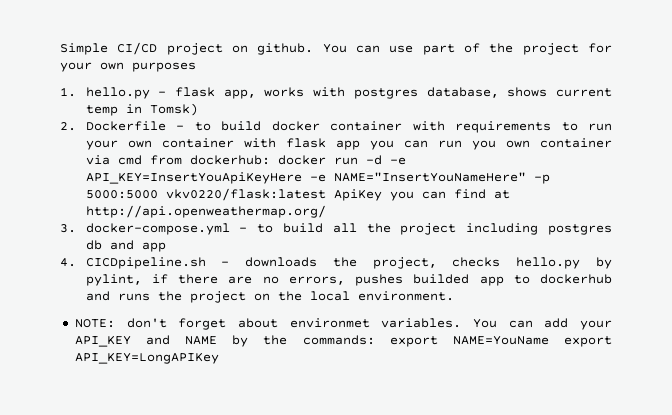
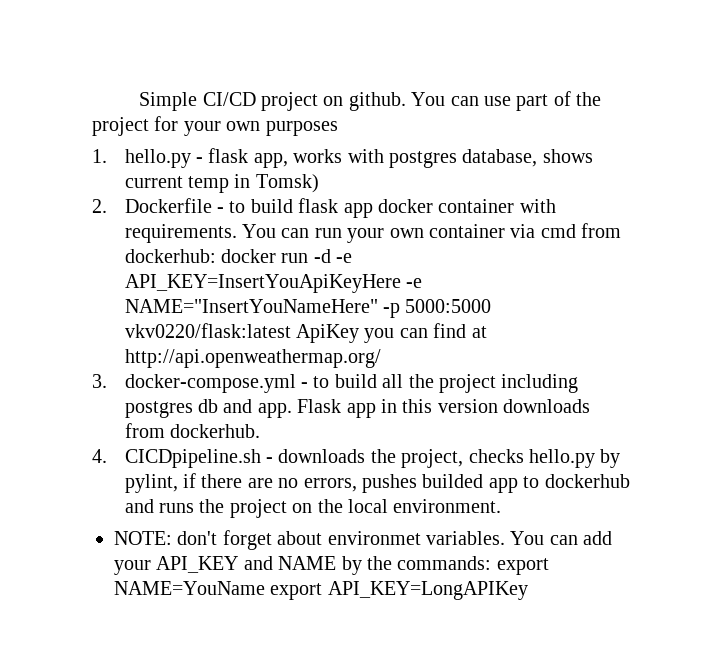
(262, 126) none -> [298,198,373,218] flask app
[455,121,578,133] requirements to -> [124,224,310,243] requirements. You can
[243,138,612,150] with flask app you can run you own container -> (505, 231) none
[141,242,166,252] app -> [257,399,591,418] [124,423,260,438] app. Flask app in this version downloads from dockerhub.

